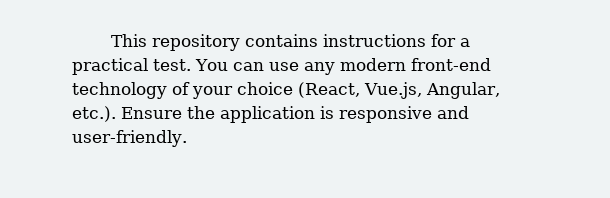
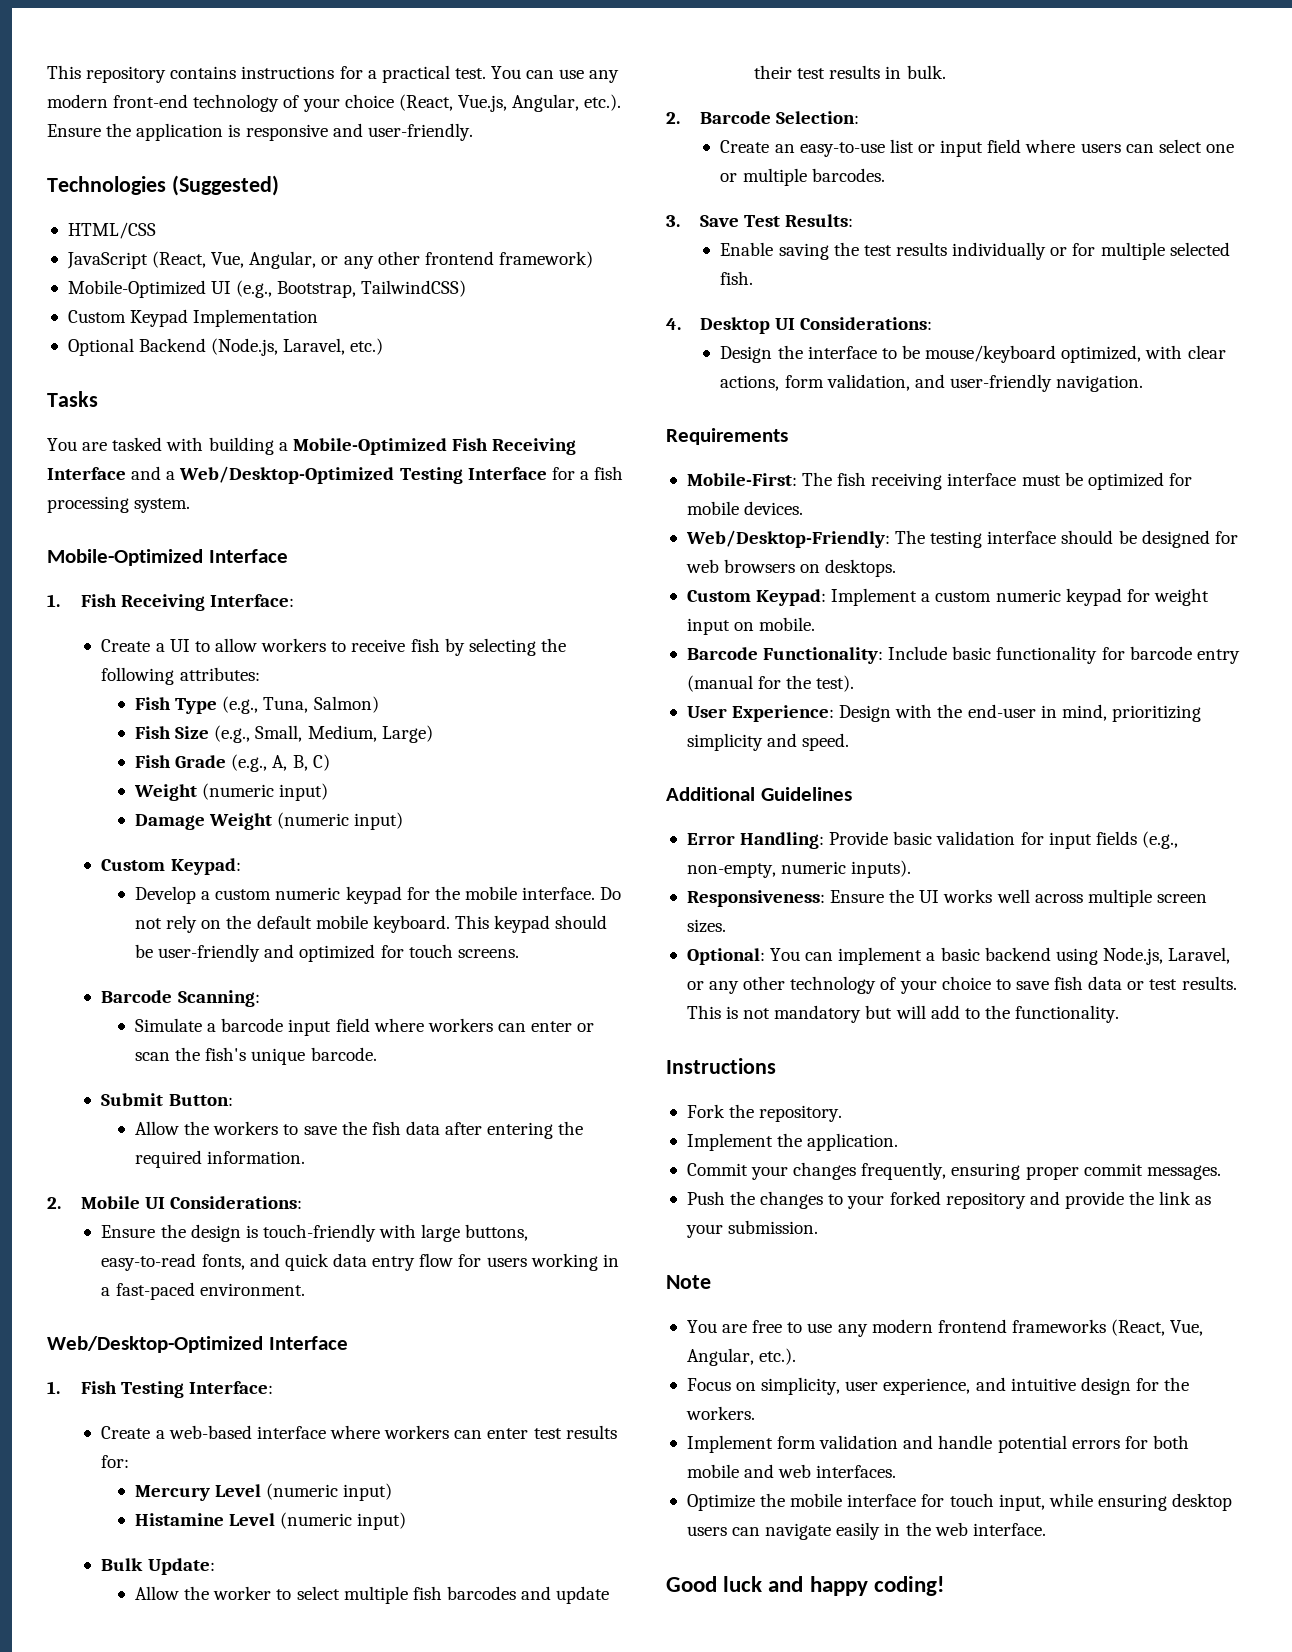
(187, 138) none -> [47,175,279,196] [67,222,156,239] [66,251,593,269] [67,280,467,298] [67,309,319,327] [67,338,384,356] [47,391,98,407] [47,437,577,455] [47,466,624,484] [47,496,191,513] [47,549,288,566] [47,594,294,611] [101,638,566,656] [101,667,260,685] [135,696,379,714] [135,725,433,743] [135,754,330,772] [134,783,329,801] [135,812,404,830] [101,858,241,875] [135,886,622,904] [135,915,608,933] [135,944,519,962] [101,990,260,1007] [135,1018,595,1036] [135,1047,377,1065] [101,1093,233,1106] [135,1121,584,1139] [135,1150,306,1168] [47,1196,302,1209] [101,1224,529,1242] [101,1253,619,1271] [101,1282,305,1300] [47,1336,348,1353] [47,1381,273,1398] [101,1425,617,1439] [101,1455,130,1468] [135,1483,393,1501] [135,1512,407,1530] [101,1558,215,1575] [135,1586,610,1604] [754,65,946,79] [666,111,859,124] [720,139,1234,157] [720,168,885,186] [666,214,853,227] [720,242,1230,260] [720,271,754,285] [666,317,932,334] [720,345,1226,363] [720,374,1144,392] [666,428,788,445] [686,472,1192,490] [686,501,804,515] [685,530,1238,548] [685,559,897,577] [686,588,1209,606] [686,617,816,635] [686,646,1240,664] [686,675,855,692] [686,704,1201,722] [686,733,850,751] [666,787,852,801] [686,831,1178,849] [686,860,912,878] [686,889,1207,907] [686,919,726,933] [686,947,1231,965] [686,976,1237,994] [686,1005,1120,1023] [666,1058,776,1074] [686,1104,843,1122] [686,1133,899,1151] [686,1162,1221,1180] [686,1191,1212,1209] [685,1220,819,1238] [666,1275,711,1289] [686,1319,1204,1337] [686,1348,797,1366] [686,1377,1190,1395] [685,1406,755,1420] [686,1435,1189,1453] [686,1464,897,1478] [686,1493,1233,1511] [686,1522,1046,1540] [666,1576,944,1596] // Technologies (Suggested) // HTML/CSS // JavaScript (React, Vue, Angular, or any other frontend framework) // Mobile-Optimized UI (e.g., Bootstrap, TailwindCSS) // Custom Keypad Implementation // Optional Backend (Node.js, Laravel, etc.) // Tasks // You are tasked with building a Mobile-Optimized Fish Receiving Interface and a Web/Desktop-Optimized Testing Interface for a fish processing system. // Mobile-Optimized Interface // 1. Fish Receiving Interface: // Create a UI to allow workers to receive fish by selecting the following attributes: // Fish Type (e.g., Tuna, Salmon) // Fish Size (e.g., Small, Medium, Large) // Fish Grade (e.g., A, B, C) // Weight (numeric input) // Damage Weight (numeric input) // Custom Keypad: // Develop a custom numeric keypad for the mobile interface. Do not rely on the default mobile keyboard. This keypad should be user-friendly and optimized for touch screens. // Barcode Scanning: // Simulate a barcode input field where workers can enter or scan the fish's unique barcode. // Submit Button: // Allow the workers to save the fish data after entering the required information. // 2. Mobile UI Considerations: // Ensure the design is touch-friendly with large buttons, easy-to-read fonts, and quick data entry flow for users working in a fast-paced environment. // Web/Desktop-Optimized Interface // 1. Fish Testing Interface: // Create a web-based interface where workers can enter test results for: // Mercury Level (numeric input) // Histamine Level (numeric input) // Bulk Update: // Allow the worker to select multiple fish barcodes and update their test results in bulk. // 2. Barcode Selection: // Create an easy-to-use list or input field where users can select one or multiple barcodes. // 3. Save Test Results: // Enable saving the test results individually or for multiple selected fish. // 4. Desktop UI Considerations: // Design the interface to be mouse/keyboard optimized, with clear actions, form validation, and user-friendly navigation. // Requirements // Mobile-First: The fish receiving interface must be optimized for mobile devices. // Web/Desktop-Friendly: The testing interface should be designed for web browsers on desktops. // Custom Keypad: Implement a custom numeric keypad for weight input on mobile. // Barcode Functionality: Include basic functionality for barcode entry (manual for the test). // User Experience: Design with the end-user in mind, prioritizing simplicity and speed. // Additional Guidelines // Error Handling: Provide basic validation for input fields (e.g., non-empty, numeric inputs). // Responsiveness: Ensure the UI works well across multiple screen sizes. // Optional: You can implement a basic backend using Node.js, Laravel, or any other technology of your choice to save fish data or test results. This is not mandatory but will add to the functionality. // Instructions // Fork the repository. // Implement the application. // Commit your changes frequently, ensuring proper commit messages. // Push the changes to your forked repository and provide the link as your submission. // Note // You are free to use any modern frontend frameworks (React, Vue, Angular, etc.). // Focus on simplicity, user experience, and intuitive design for the workers. // Implement form validation and handle potential errors for both mobile and web interfaces. // Optimize the mobile interface for touch input, while ensuring desktop users can navigate easily in the web interface. // Good luck and happy coding!

